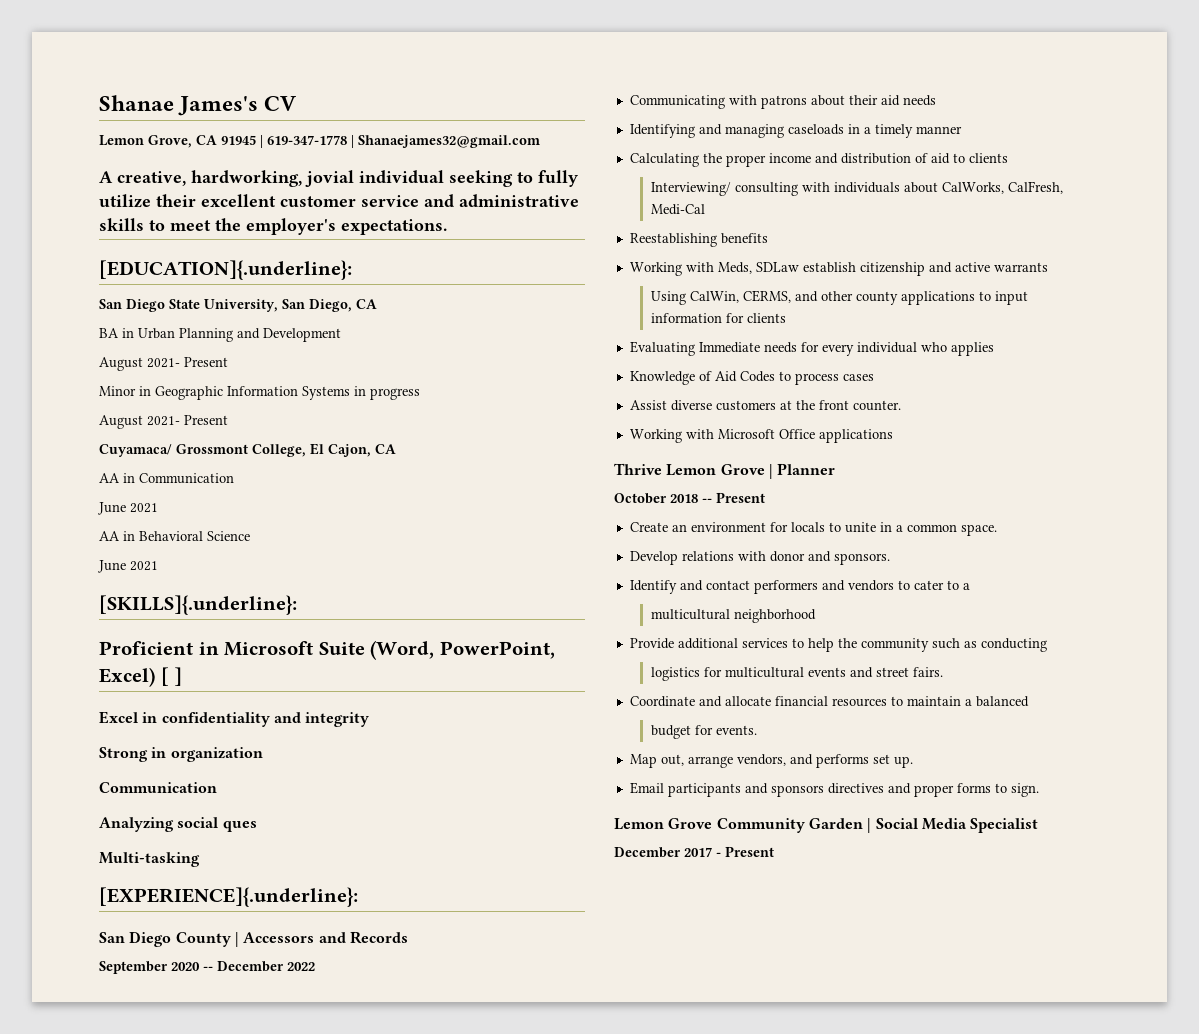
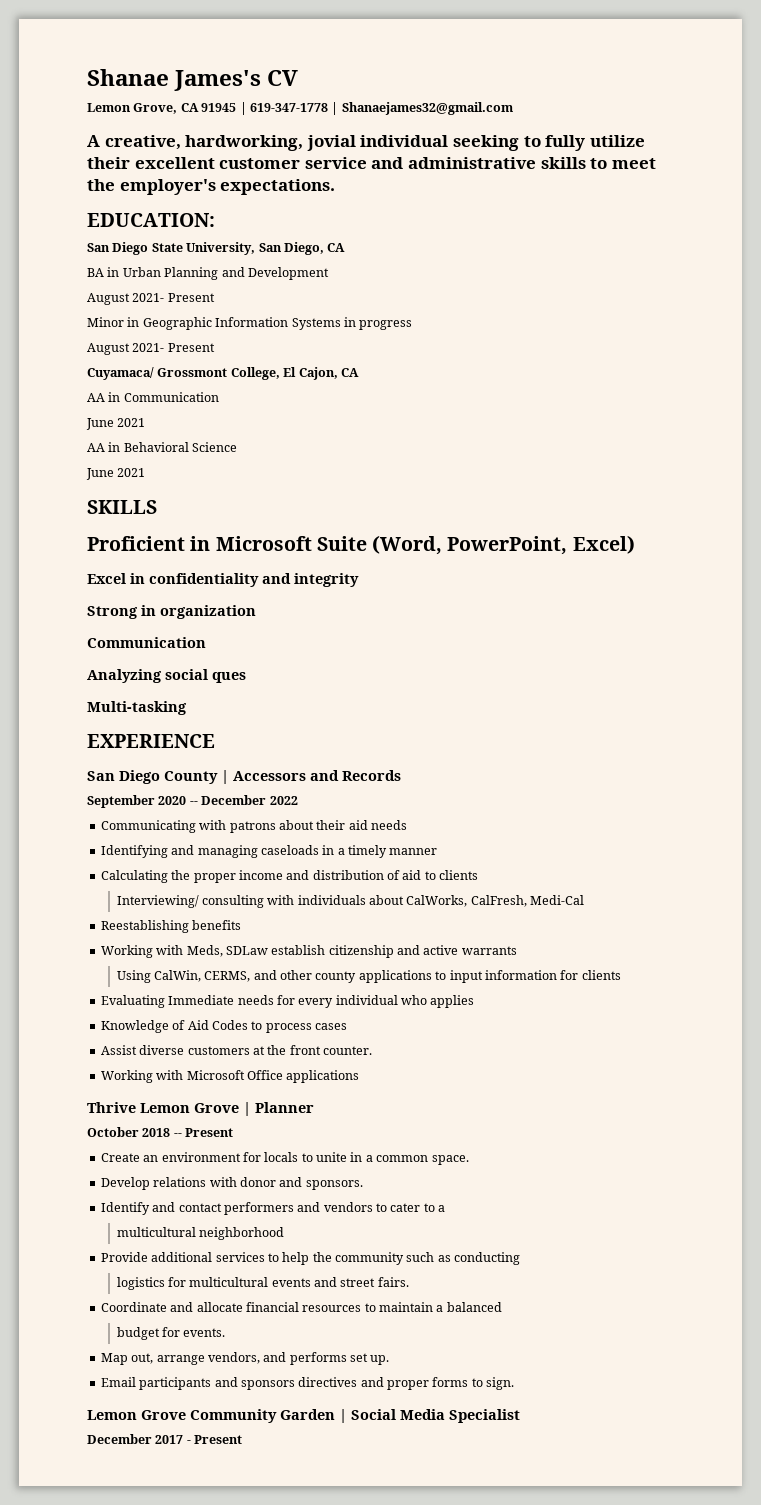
[99,260,352,280] [EDUCATION]{.underline}: -> [87,213,215,227] EDUCATION:
[99,595,297,615] [SKILLS]{.underline}: -> [87,500,157,514] SKILLS
[160,667,183,686] [ ] -> (635, 544) none
[99,887,358,907] [EXPERIENCE]{.underline}: -> [87,734,215,748] EXPERIENCE

